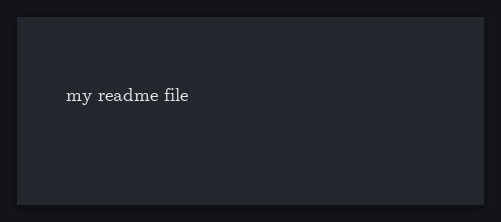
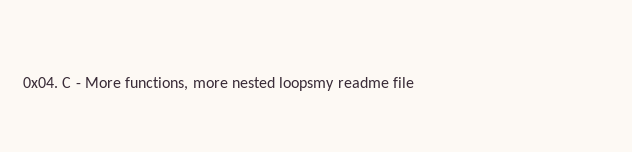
[66,93,92,105] my -> [23,77,335,91] 0x04. C - More functions, more nested loopsmy

